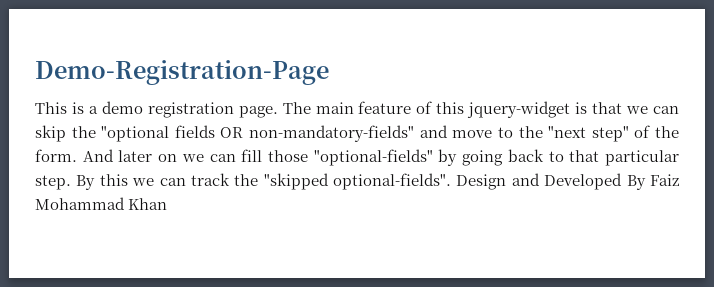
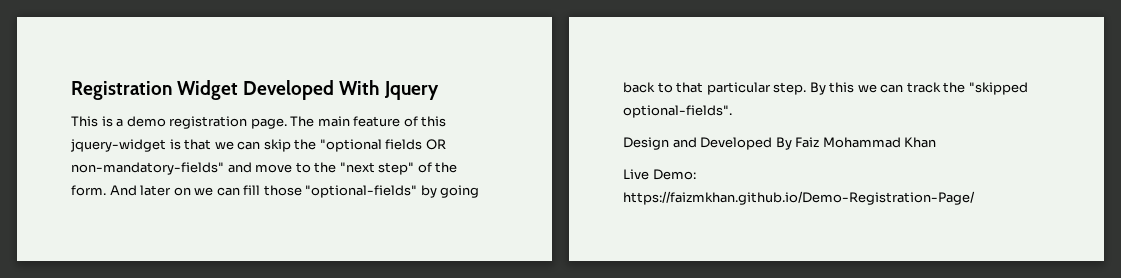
[35,60,329,85] Demo-Registration-Page -> [71,80,439,100] Registration Widget Developed With Jquery
(452, 181) none -> (732, 111) //
(168, 204) none -> [623,169,696,180] [623,191,975,205] // Live Demo: https://faizmkhan.github.io/Demo-Registration-Page/

